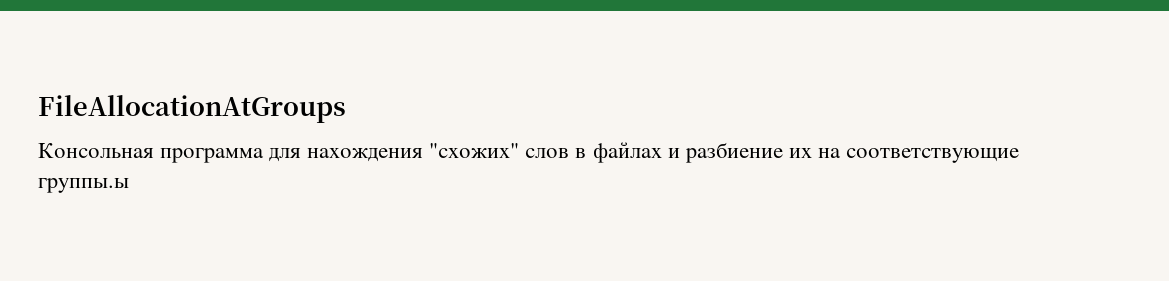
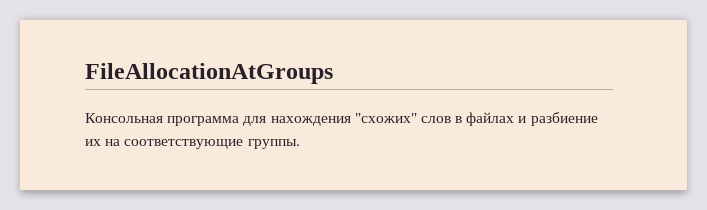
[38,178,129,193] группы.ы -> [247,139,300,149] группы.

